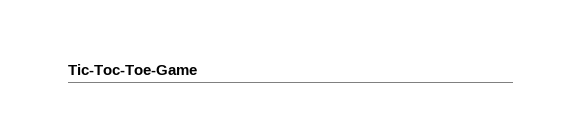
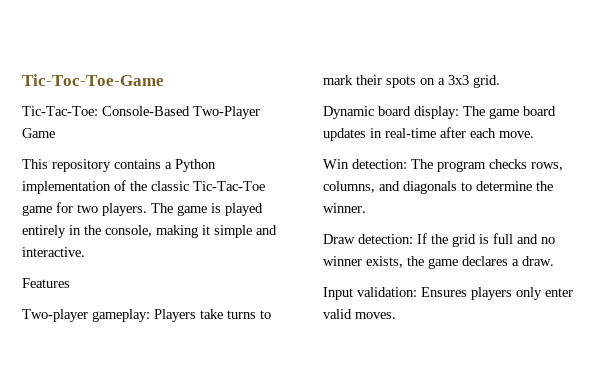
(197, 69) none -> [22,106,260,119] [22,128,55,138] [22,159,216,172] [22,180,265,194] [22,202,263,216] [22,225,277,238] [22,247,85,257] [22,278,70,288] [22,309,271,322] [323,75,500,88] [323,106,556,119] [323,127,534,141] [323,159,563,172] [323,181,553,194] [323,203,366,213] [323,233,555,247] [323,256,554,269] [323,287,573,300] [323,309,396,319] // Tic-Tac-Toe: Console-Based Two-Player Game // This repository contains a Python implementation of the classic Tic-Tac-Toe game for two players. The game is played entirely in the console, making it simple and interactive. // Features // Two-player gameplay: Players take turns to mark their spots on a 3x3 grid. // Dynamic board display: The game board updates in real-time after each move. // Win detection: The program checks rows, columns, and diagonals to determine the winner. // Draw detection: If the grid is full and no winner exists, the game declares a draw. // Input validation: Ensures players only enter valid moves.

